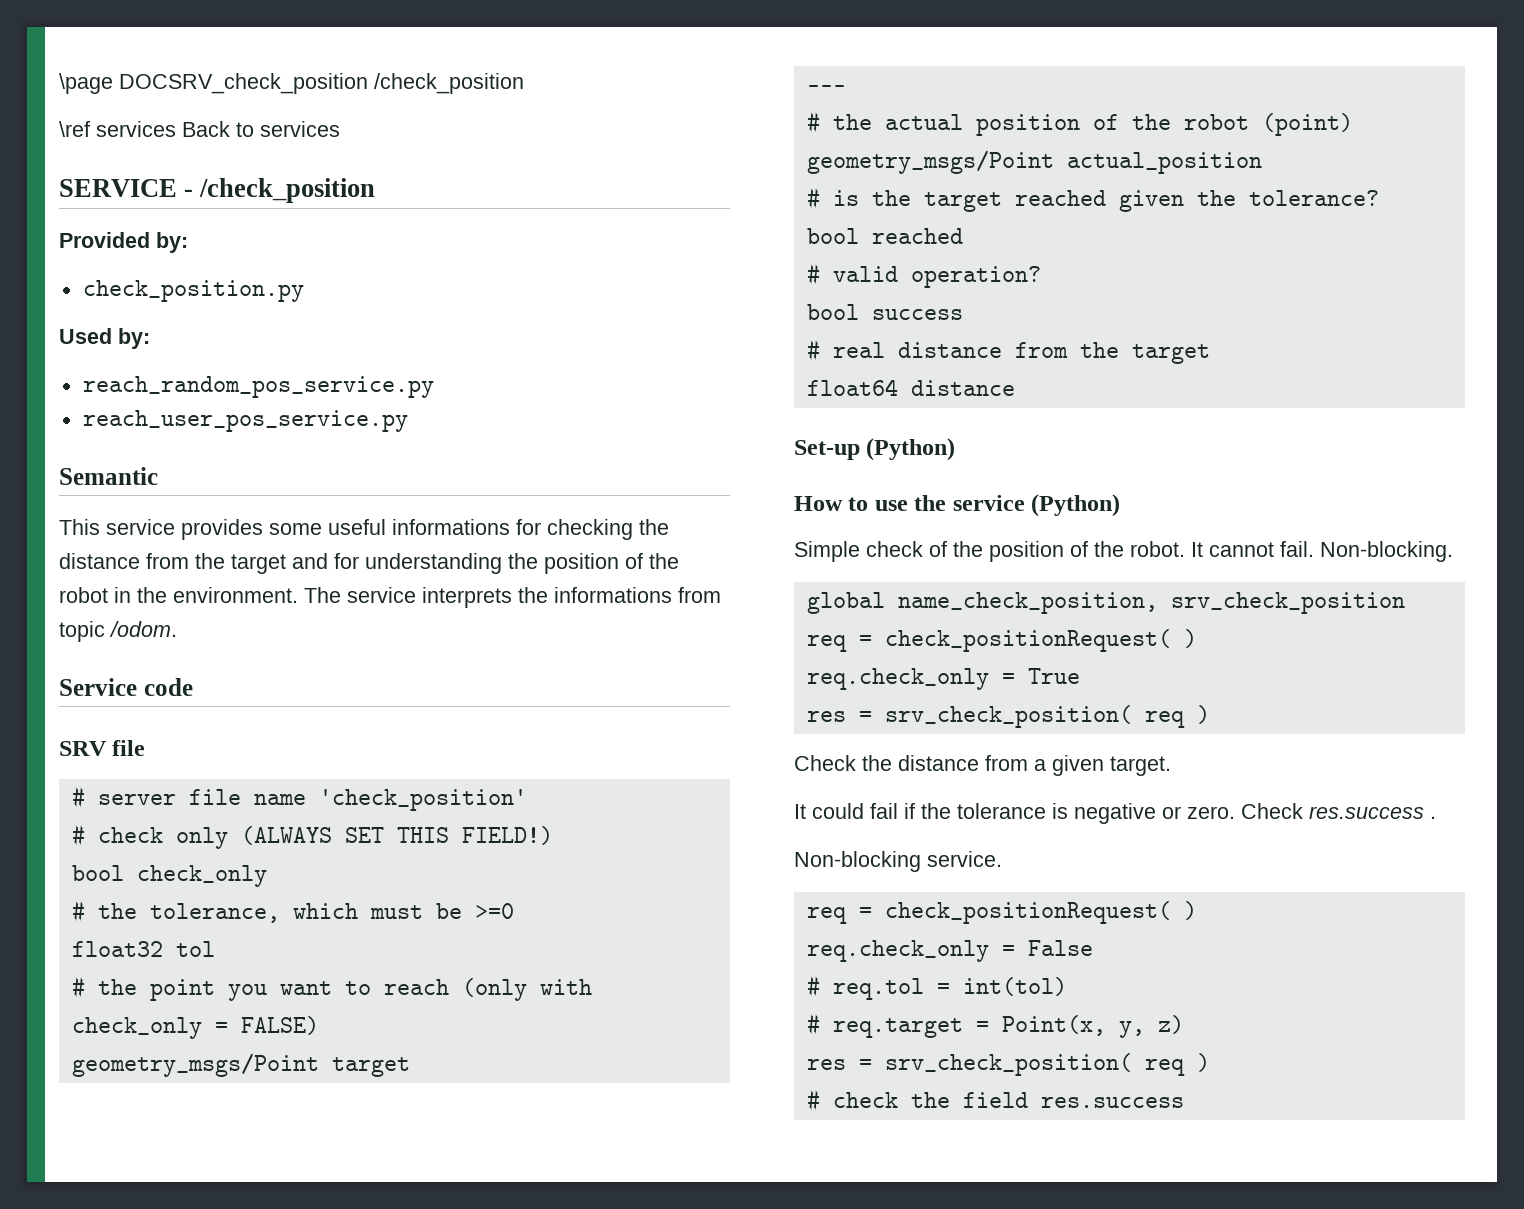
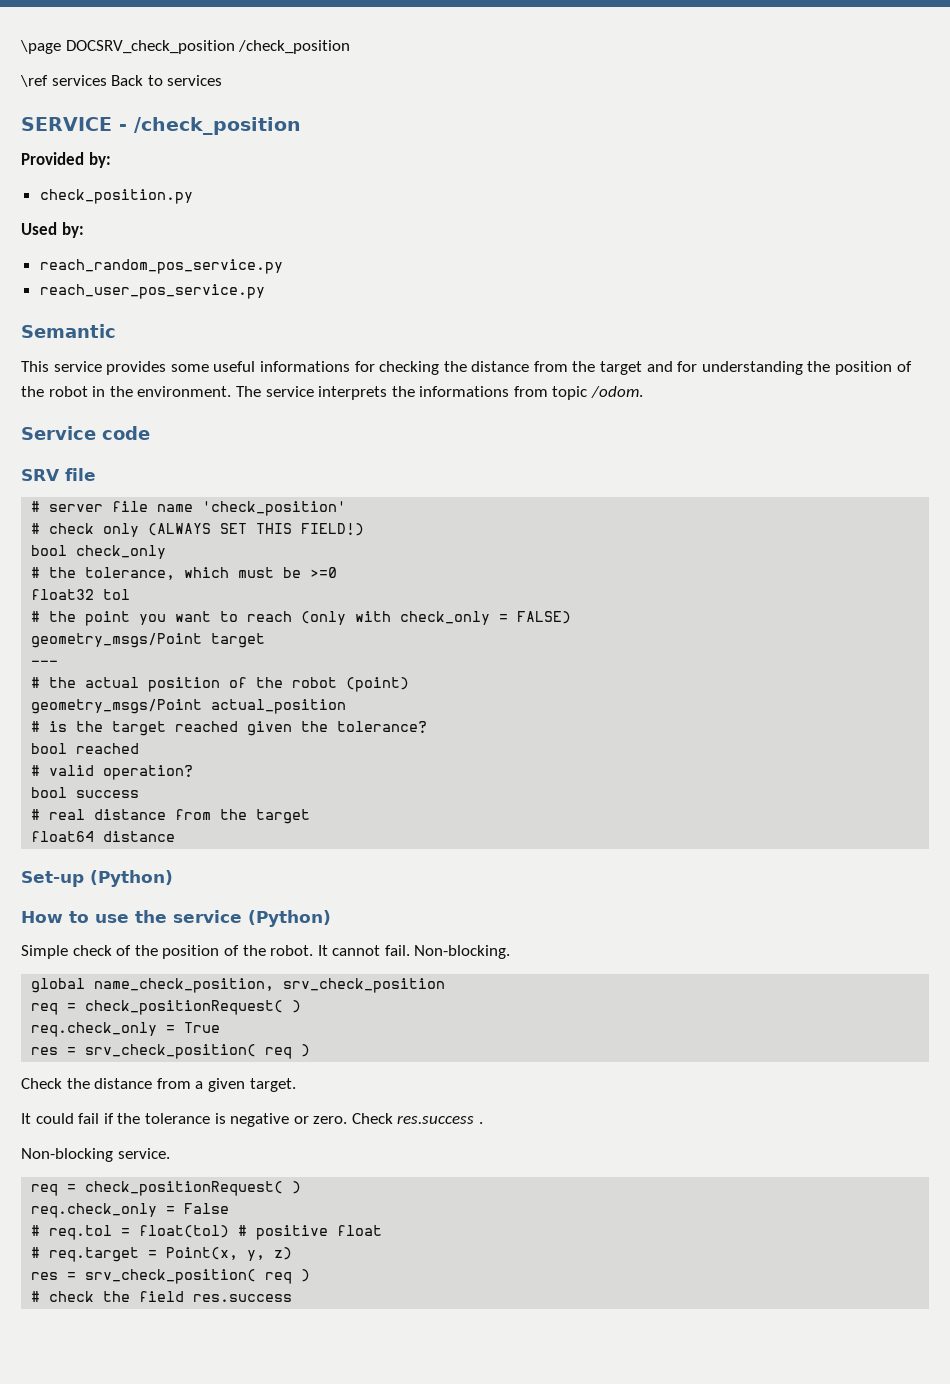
[962,977,1067,996] int(tol) -> [139,1225,383,1240] float(tol) # positive float

